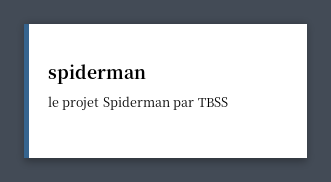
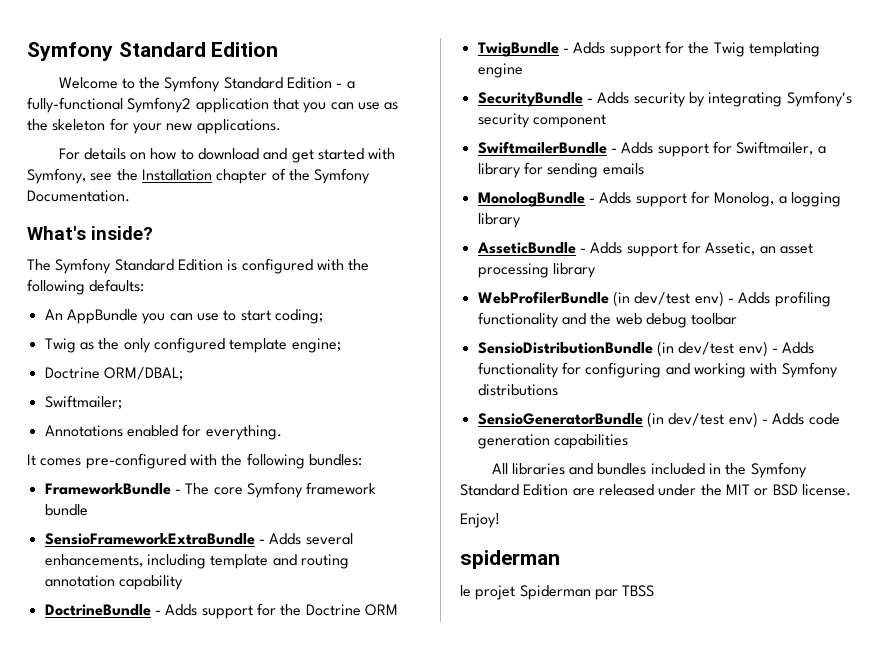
(48, 74) none -> [27,42,279,61] [58,76,355,92] [27,97,399,113] [27,118,281,134] [58,148,396,163] [27,168,371,184] [27,190,130,202] [27,226,153,240] [27,258,370,274] [27,279,145,295] [44,309,323,324] [44,337,341,353] [44,367,183,380] [44,395,122,409] [44,424,282,440] [27,453,362,469] [44,482,377,498] [44,504,88,516] [44,533,353,545] [44,554,349,569] [44,575,183,590] [44,603,398,619] [477,41,820,57] [477,63,523,78] [477,91,852,107] [477,113,606,128] [477,141,826,157] [477,162,644,178] [477,191,841,207] [477,213,521,228] [476,241,813,257] [477,263,596,278] [477,291,831,307] [477,312,738,328] [477,341,815,357] [477,362,838,378] [477,384,558,396] [477,412,840,428] [477,434,628,449] [491,462,807,478] [460,484,851,496] [460,513,500,528] Symfony Standard Edition // Welcome to the Symfony Standard Edition - a fully-functional Symfony2 application that you can use as the skeleton for your new applications. // For details on how to download and get started with Symfony, see the Installation chapter of the Symfony Documentation. // What's inside? // The Symfony Standard Edition is configured with the following defaults: // An AppBundle you can use to start coding; // Twig as the only configured template engine; // Doctrine ORM/DBAL; // Swiftmailer; // Annotations enabled for everything. // It comes pre-configured with the following bundles: // FrameworkBundle - The core Symfony framework bundle // SensioFrameworkExtraBundle - Adds several enhancements, including template and routing annotation capability // DoctrineBundle - Adds support for the Doctrine ORM // TwigBundle - Adds support for the Twig templating engine // SecurityBundle - Adds security by integrating Symfony's security component // SwiftmailerBundle - Adds support for Swiftmailer, a library for sending emails // MonologBundle - Adds support for Monolog, a logging library // AsseticBundle - Adds support for Assetic, an asset processing library // WebProfilerBundle (in dev/test env) - Adds profiling functionality and the web debug toolbar // SensioDistributionBundle (in dev/test env) - Adds functionality for configuring and working with Symfony distributions // SensioGeneratorBundle (in dev/test env) - Adds code generation capabilities // All libraries and bundles included in the Symfony Standard Edition are released under the MIT or BSD license. // Enjoy! //

